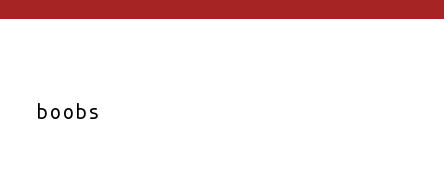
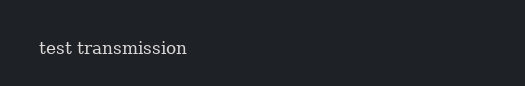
[36,103,100,119] boobs -> [39,41,187,54] test transmission

